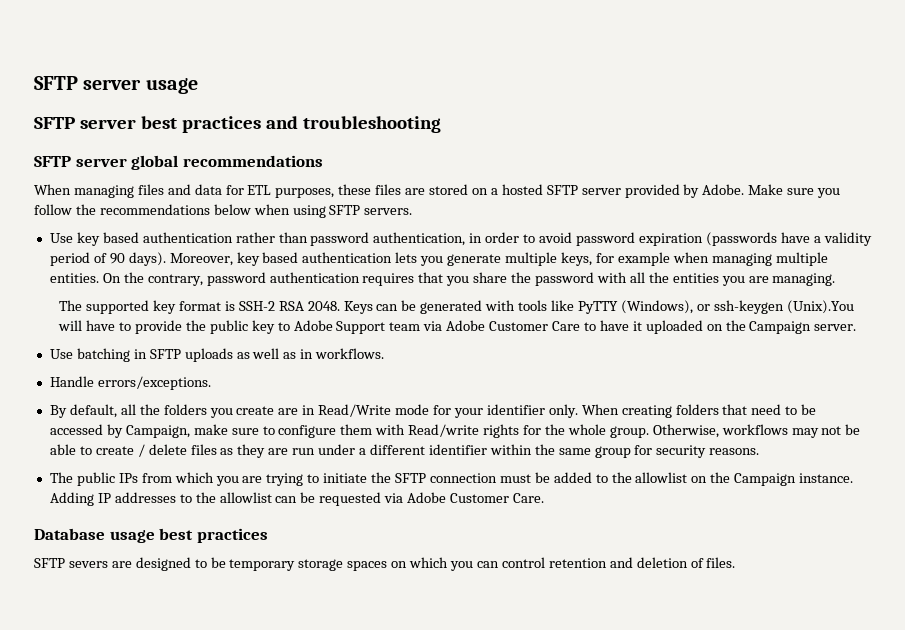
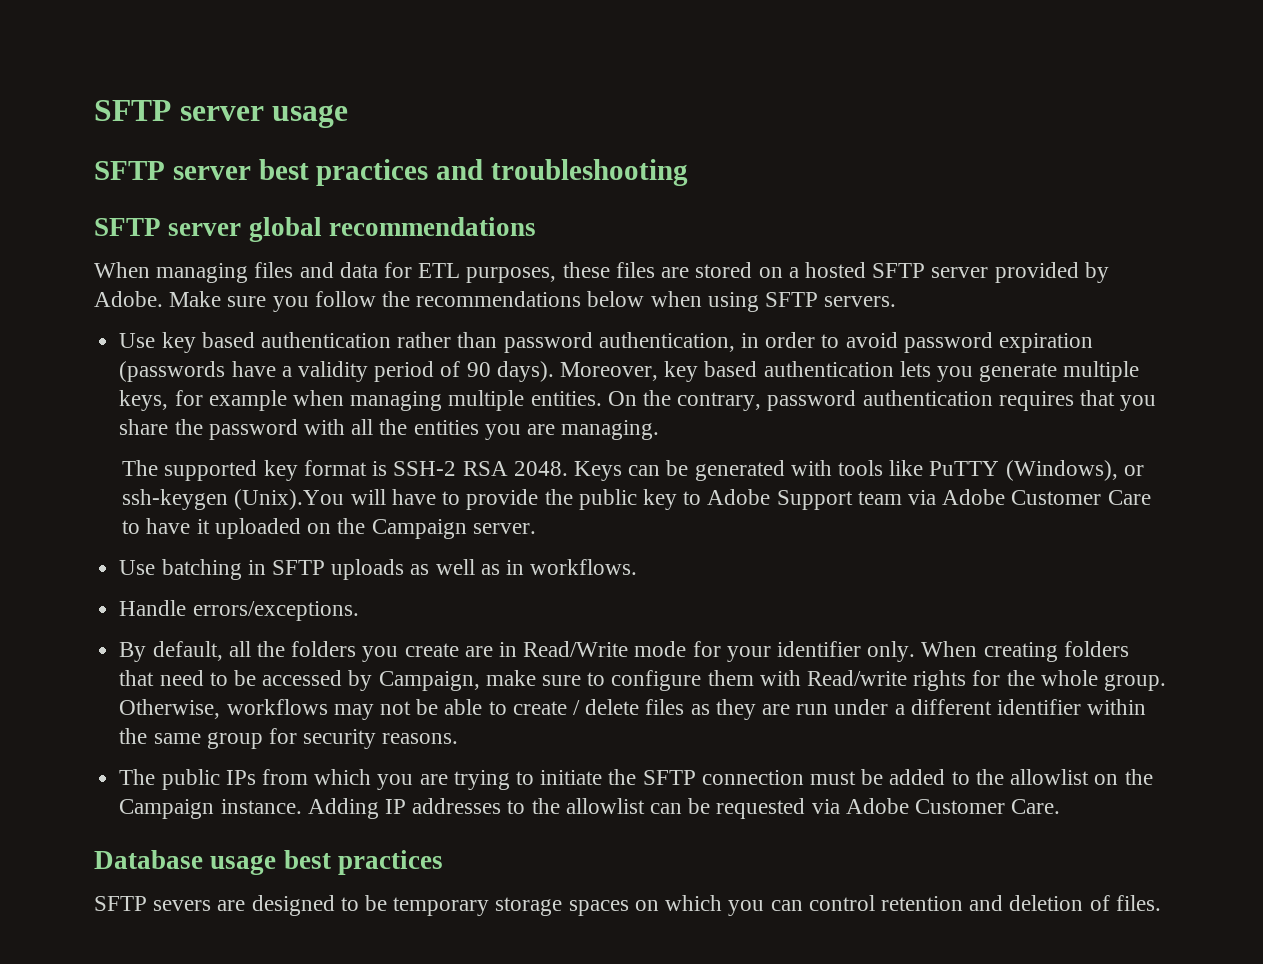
[577,301,618,314] PyTTY -> [929,461,1000,476] PuTTY

